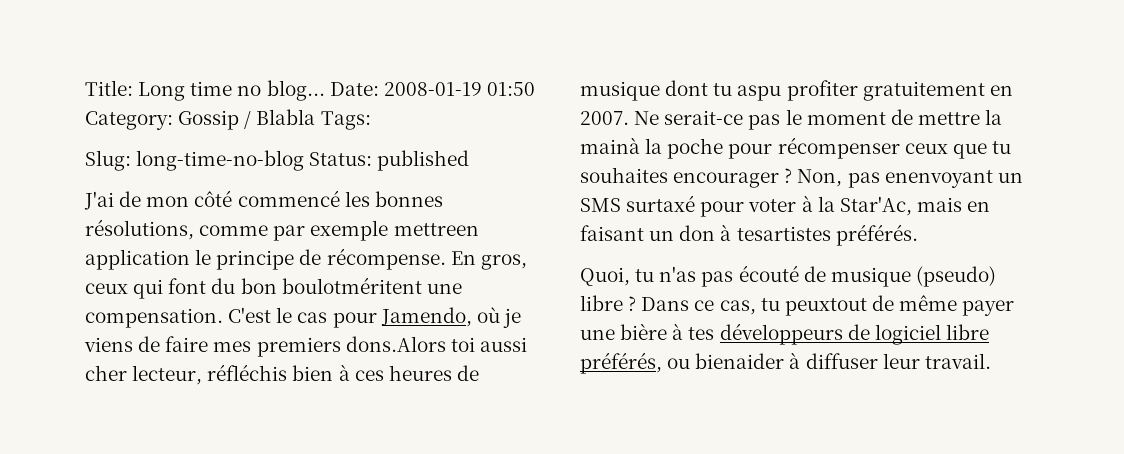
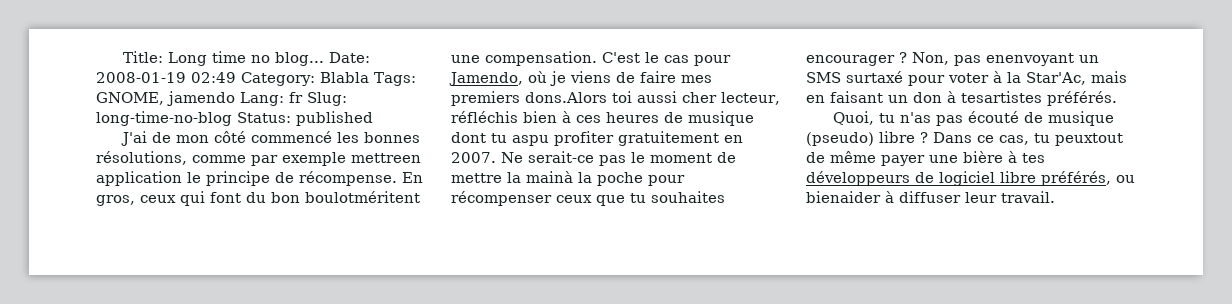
[486,82,535,96] [85,109,371,130] 01:50 Category: Gossip / Blabla Tags: // -> [191,72,416,86] [96,91,303,106] 02:49 Category: Blabla Tags: GNOME, jamendo Lang: fr

